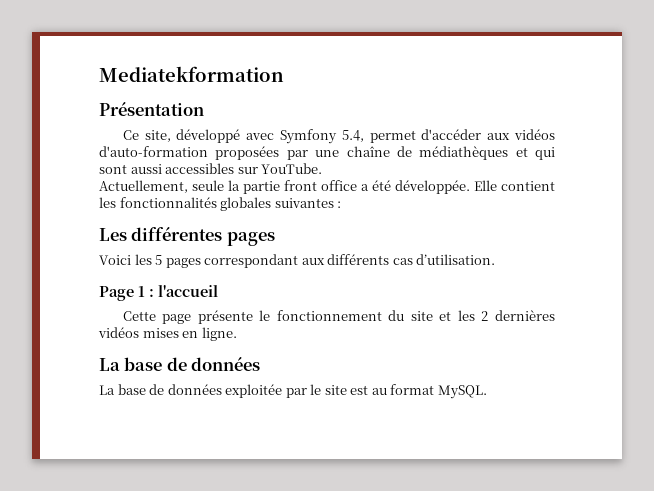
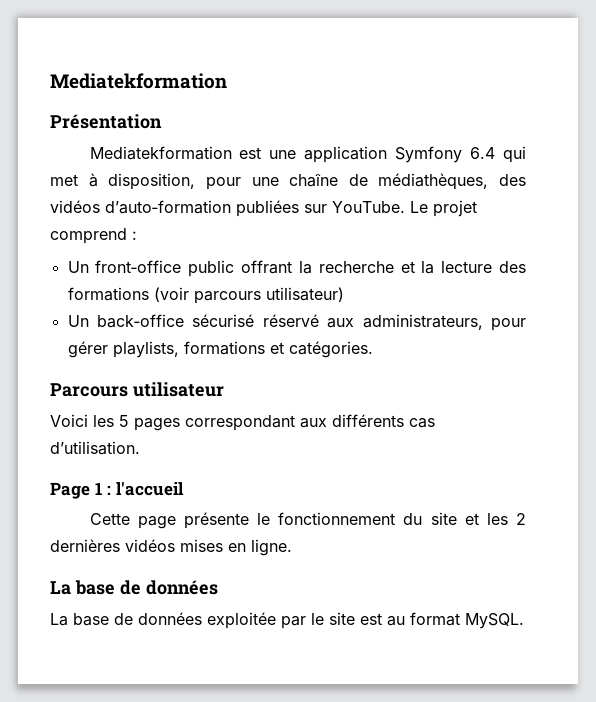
[122,129,555,144] [99,146,555,160] [99,163,323,174] [99,180,555,194] [99,197,342,211] [99,227,275,246] Ce site, développé avec Symfony 5.4, permet d'accéder aux vidéos d'auto-formation proposées par une chaîne de médiathèques et qui sont aussi accessibles sur YouTube. // Actuellement, seule la partie front office a été développée. Elle contient les fonctionnalités globales suivantes : // Les différentes pages -> [89,146,526,163] [50,173,526,190] [50,200,477,217] [50,228,137,244] [67,260,526,277] [67,287,344,304] [67,314,526,331] [67,341,373,358] [50,382,224,397] Mediatekformation est une application Symfony 6.4 qui met à disposition, pour une chaîne de médiathèques, des vidéos d’auto‑formation publiées sur YouTube. Le projet comprend : // Un front‑office public offrant la recherche et la lecture des formations (voir parcours utilisateur) // Un back‑office sécurisé réservé aux administrateurs, pour gérer playlists, formations et catégories. // Parcours utilisateur

